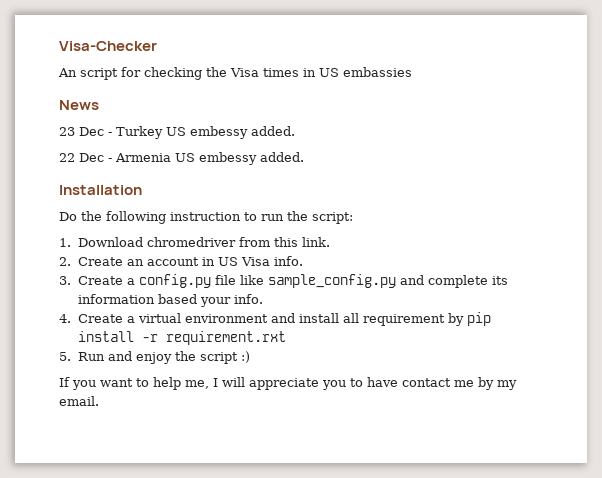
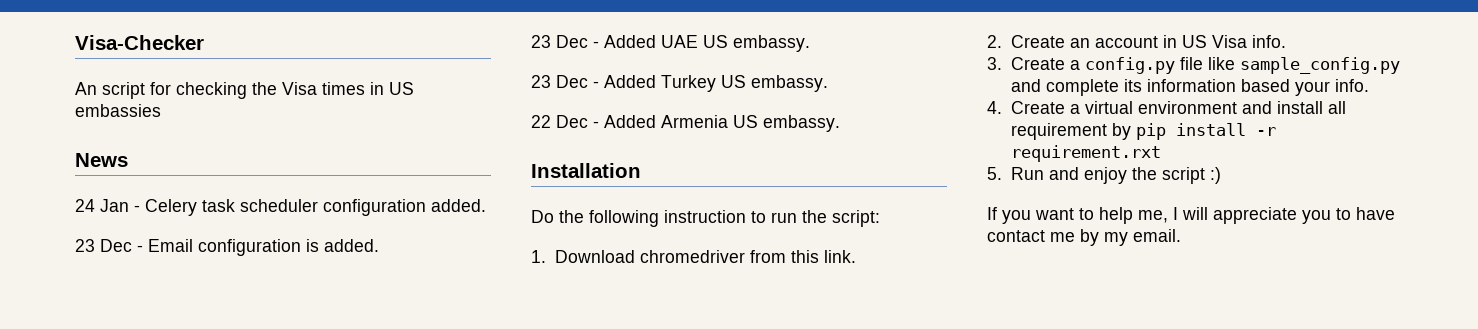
[59,126,295,139] 23 Dec - Turkey US embessy added. -> [75,199,486,216] [75,239,379,256] [531,35,810,52] [531,75,828,92] 24 Jan - Celery task scheduler configuration added. // 23 Dec - Email configuration is added. // 23 Dec - Added UAE US embassy. // 23 Dec - Added Turkey US embassy.
(112, 160) none -> [604,115,656,128] Added
[199,152,304,165] embessy added. -> [763,115,840,132] embassy.

